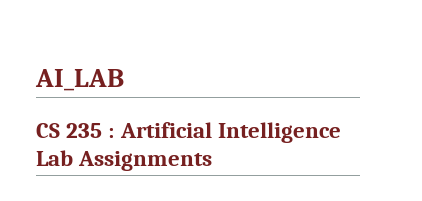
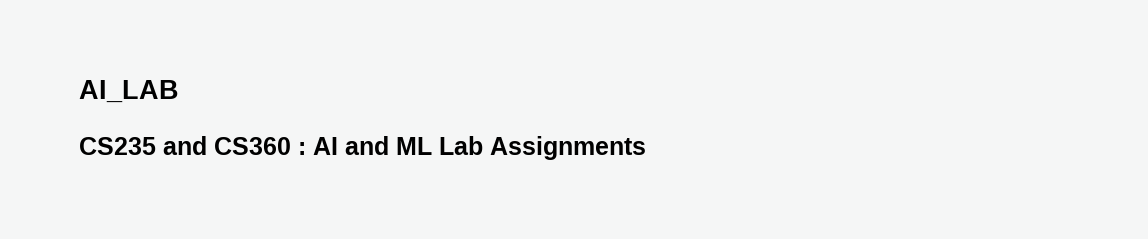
[36,122,341,143] CS 235 : Artificial Intelligence -> [79,136,432,155] CS235 and CS360 : AI and ML

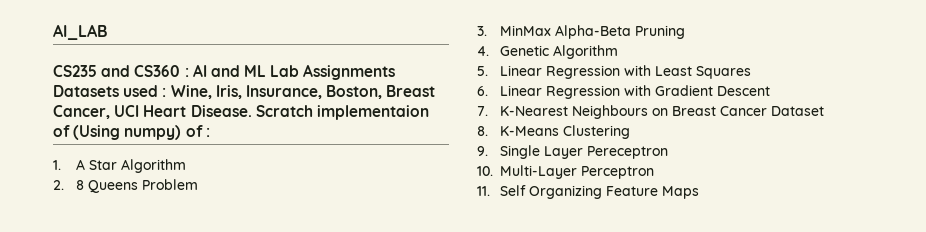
(646, 148) none -> [53,85,436,99] [53,105,429,120] [53,125,210,140] [53,159,186,173] [53,179,198,193] [477,25,685,39] [477,45,618,59] [477,65,751,79] [477,85,770,99] [477,105,824,119] [477,125,630,139] [477,145,668,159] [477,165,654,179] [477,185,699,199] Datasets used : Wine, Iris, Insurance, Boston, Breast Cancer, UCI Heart Disease. Scratch implementaion of (Using numpy) of : // 1. A Star Algorithm // 2. 8 Queens Problem // 3. MinMax Alpha-Beta Pruning // 4. Genetic Algorithm // 5. Linear Regression with Least Squares // 6. Linear Regression with Gradient Descent // 7. K-Nearest Neighbours on Breast Cancer Dataset // 8. K-Means Clustering // 9. Single Layer Pereceptron // 10. Multi-Layer Perceptron // 11. Self Organizing Feature Maps

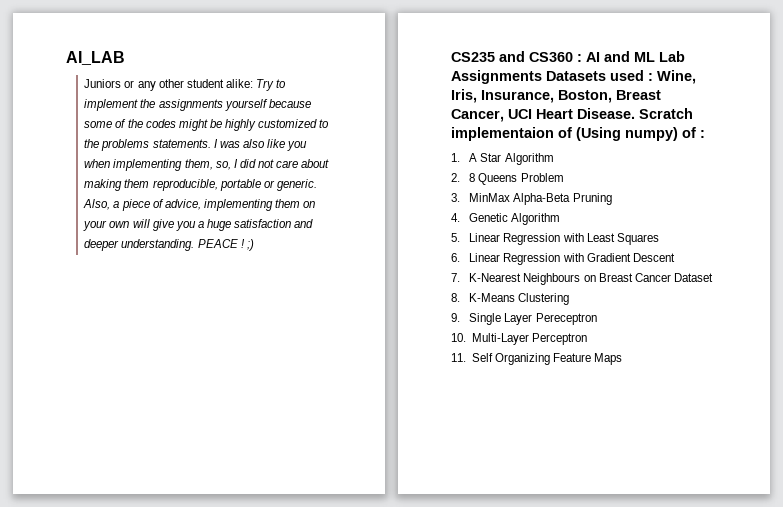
(107, 32) none -> [84,79,287,91] [84,99,311,111] [84,119,330,131] [84,139,308,151] [84,159,330,171] [84,179,317,191] [83,199,316,211] [83,219,314,231] [84,239,254,251] // Juniors or any other student alike: Try to implement the assignments yourself because some of the codes might be highly customized to the problems statements. I was also like you when implementing them, so, I did not care about making them reproducible, portable or generic. Also, a piece of advice, implementing them on your own will give you a huge satisfaction and deeper understanding. PEACE ! ;)

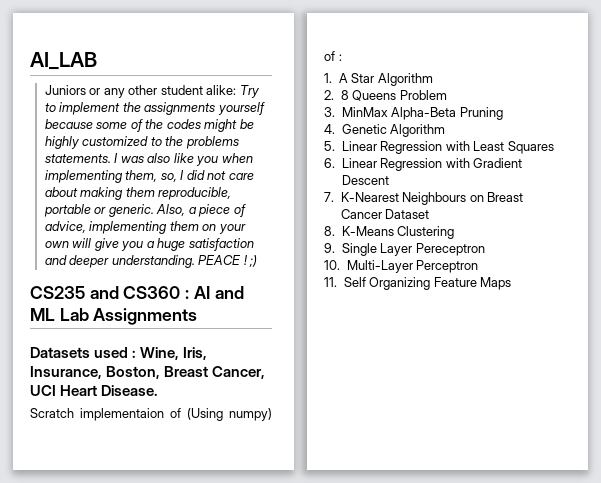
(542, 77) none -> (198, 316) //
(635, 113) none -> (159, 390) //

